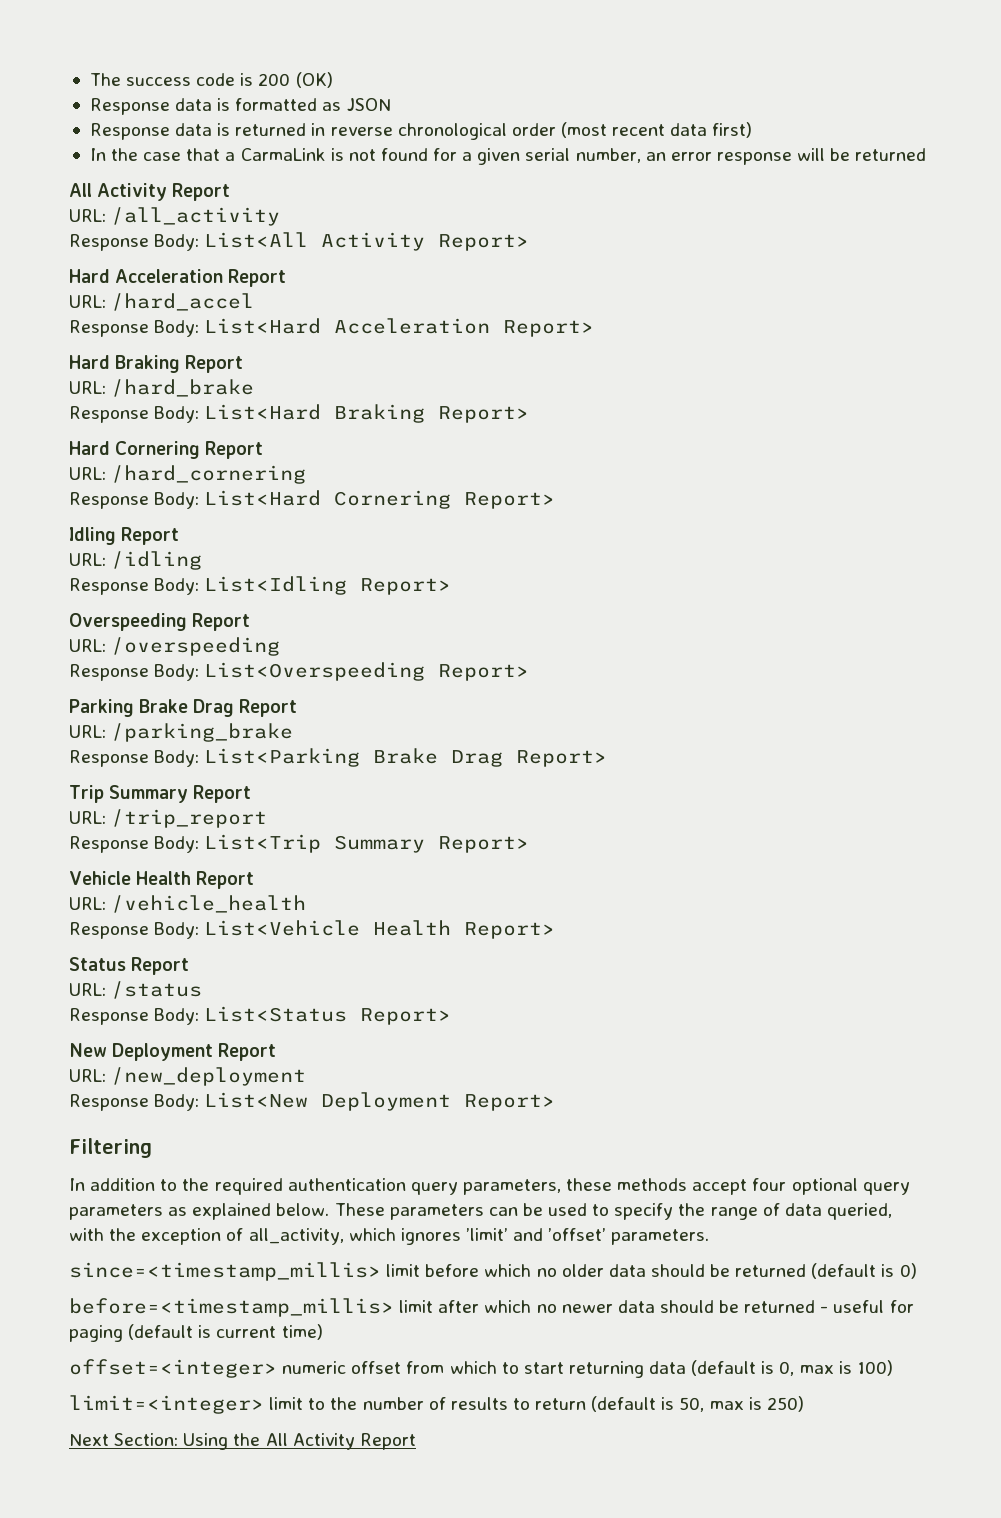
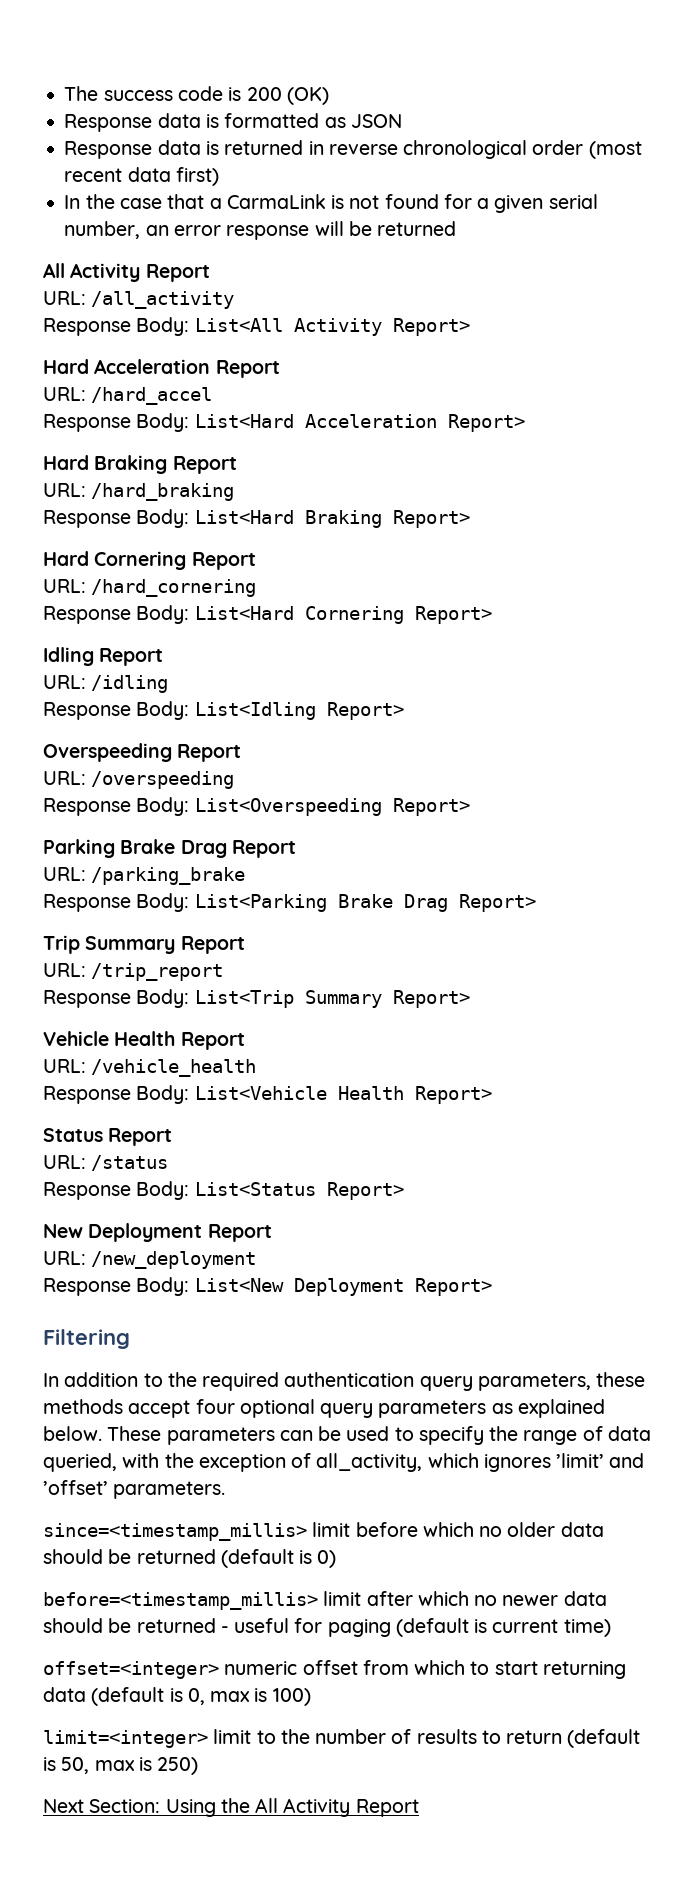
[111,379,255,397] /hard_brake -> [91,483,235,501] /hard_braking

